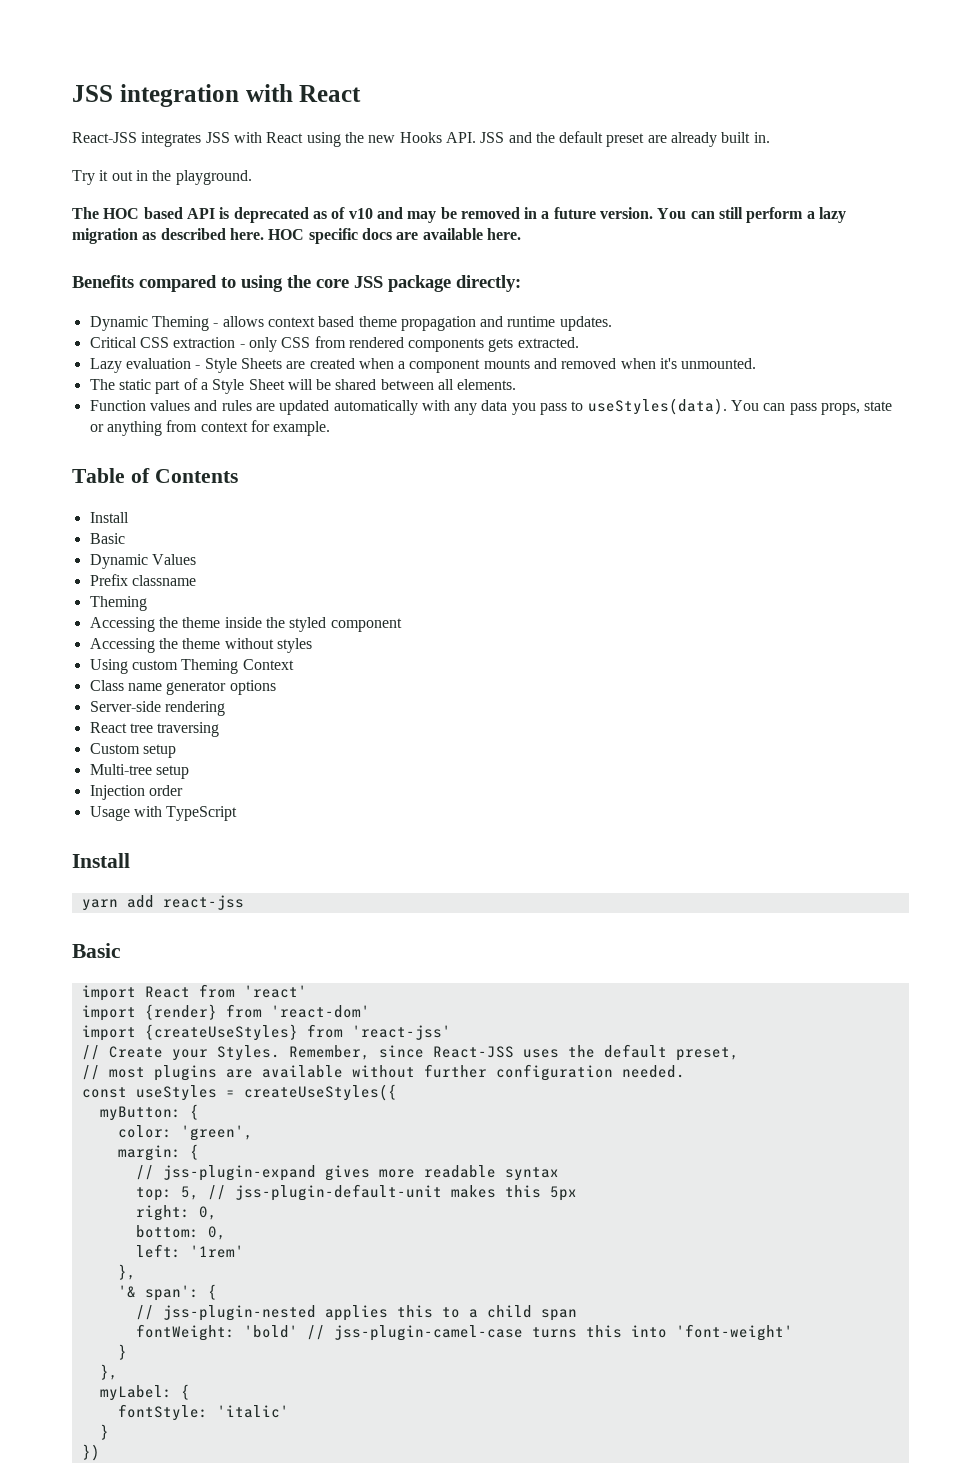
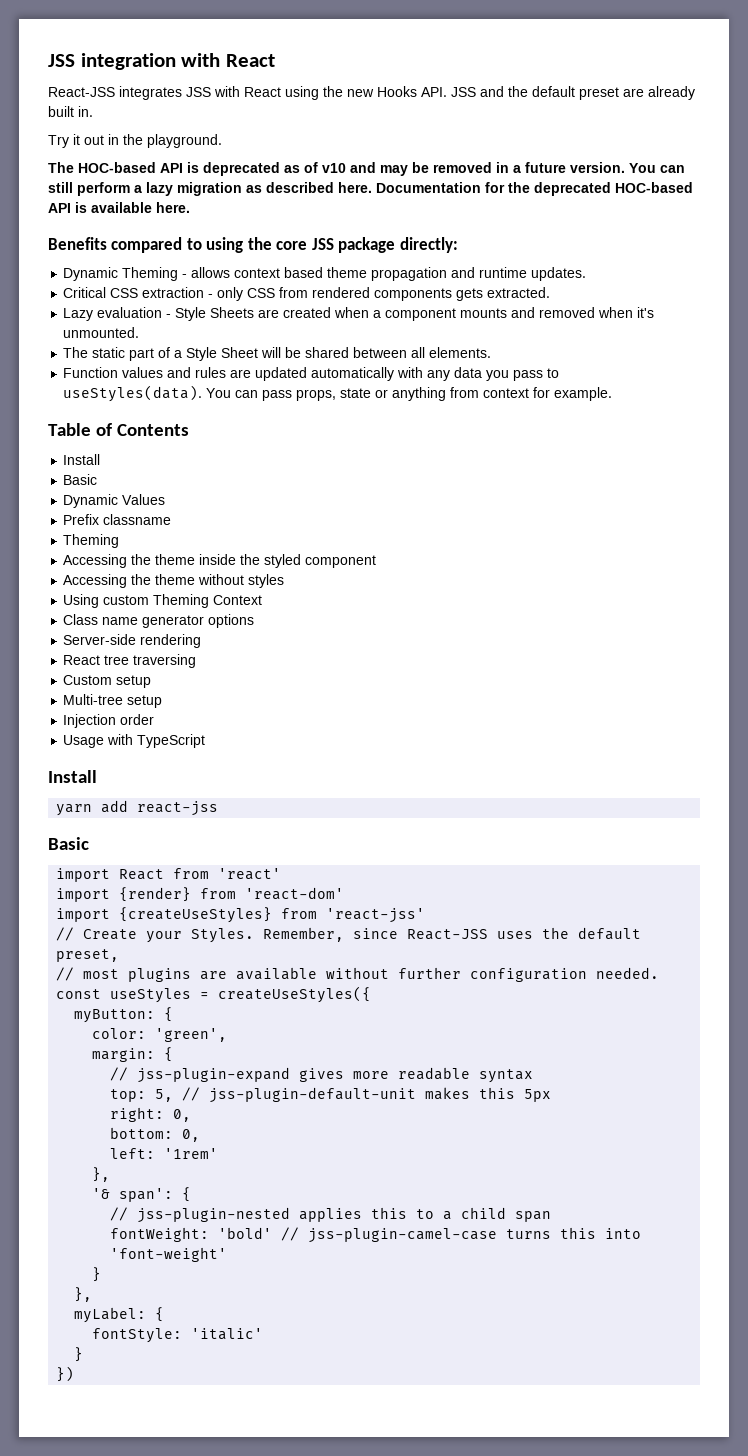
[103,207,183,219] HOC based -> [78,162,156,173] HOC-based
[268,228,419,244] HOC specific docs are -> [376,182,693,196] [48,202,87,213] Documentation for the deprecated HOC-based API is

